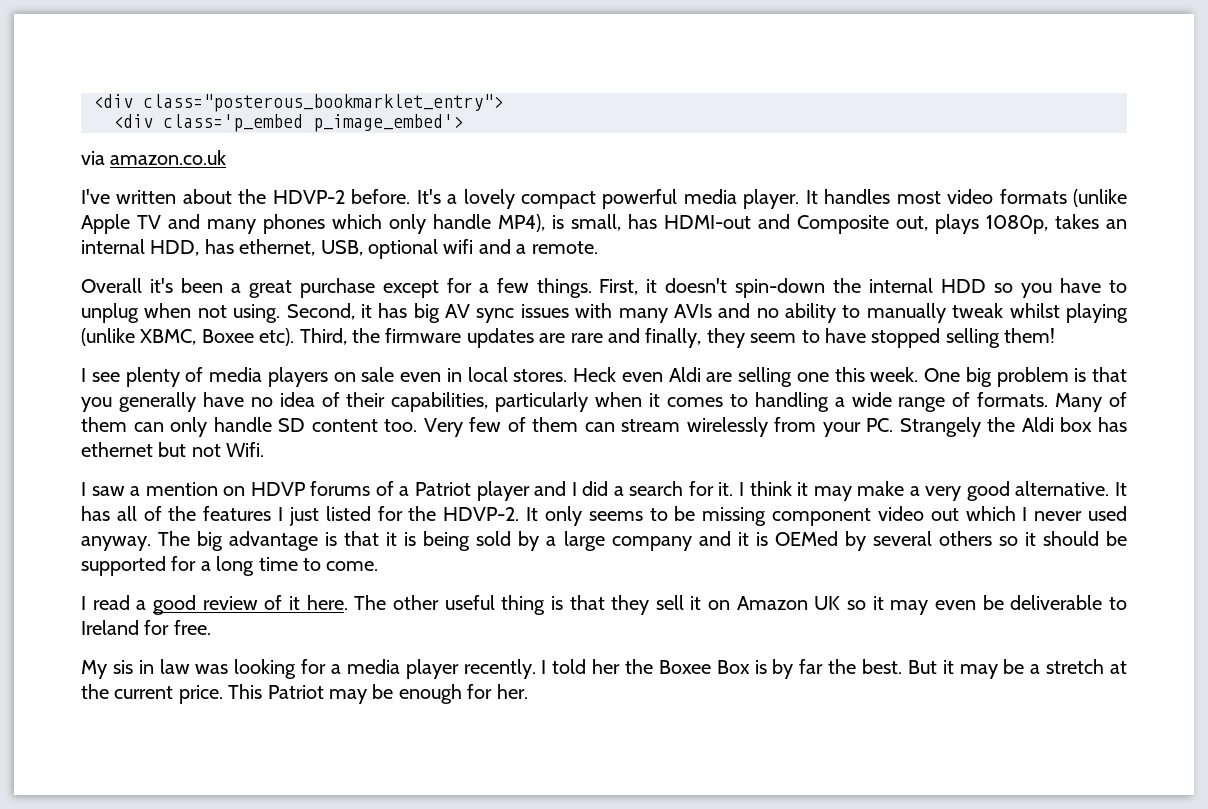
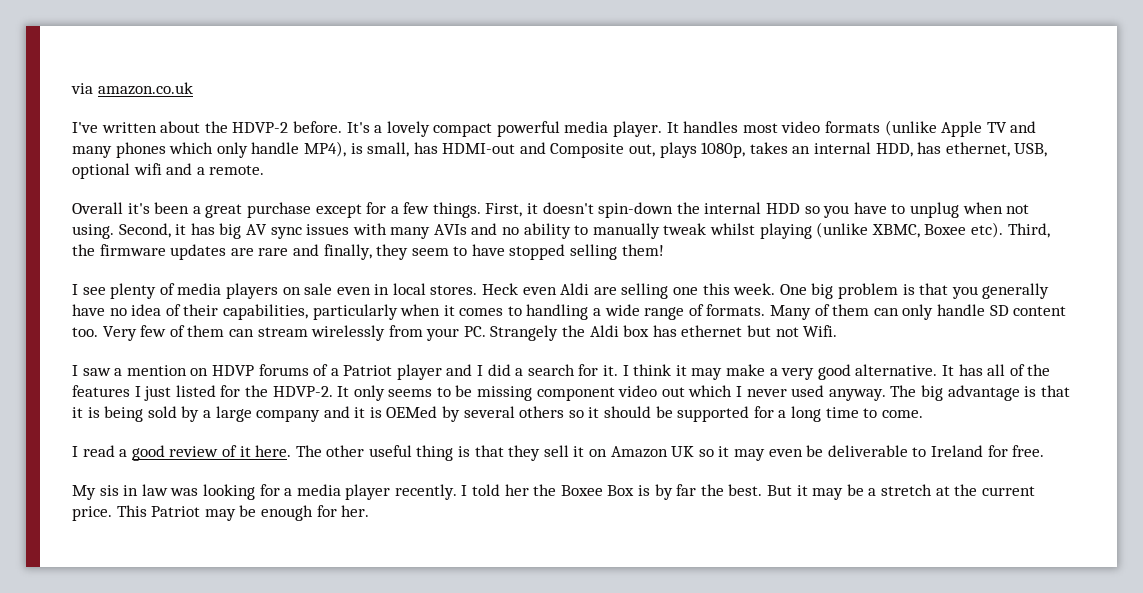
[93,94,503,112] [113,114,463,132] <div class="posterous_bookmarklet_entry"> // <div class='p_embed p_image_embed'> // -> (71, 88) none

